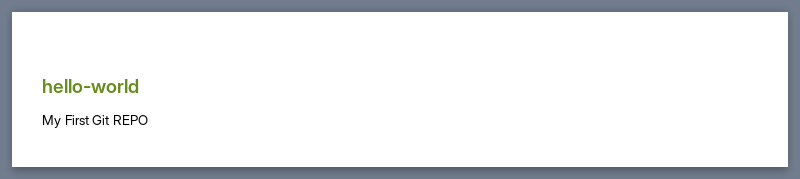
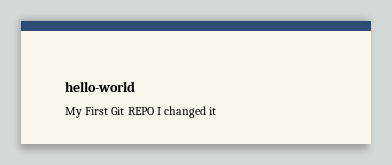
(148, 120) none -> [156,106,217,118] I changed it

